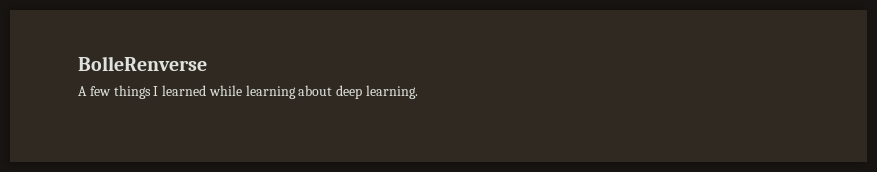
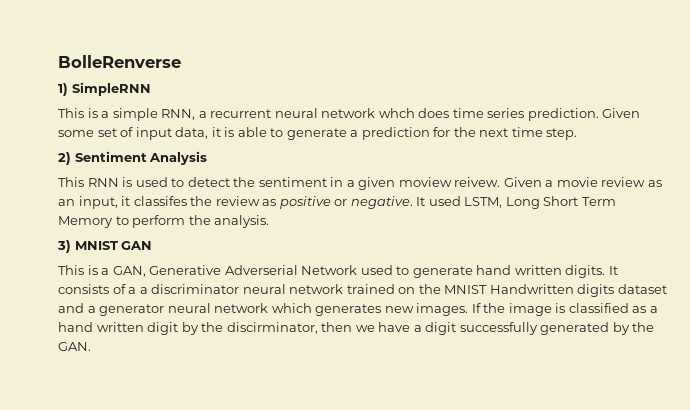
[78,85,419,99] A few things I learned while learning about deep learning. -> [58,82,151,96] [58,108,641,121] [58,127,578,140] [58,151,208,165] [58,177,662,190] [58,196,616,209] [58,215,270,228] [57,240,153,253] [58,265,618,278] [58,284,667,297] [58,303,658,316] [58,322,655,335] [58,342,91,351] 1) SimpleRNN // This is a simple RNN, a recurrent neural network whch does time series prediction. Given some set of input data, it is able to generate a prediction for the next time step. // 2) Sentiment Analysis // This RNN is used to detect the sentiment in a given moview reivew. Given a movie review as an input, it classifes the review as positive or negative. It used LSTM, Long Short Term Memory to perform the analysis. // 3) MNIST GAN // This is a GAN, Generative Adverserial Network used to generate hand written digits. It consists of a a discriminator neural network trained on the MNIST Handwritten digits dataset and a generator neural network which generates new images. If the image is classified as a hand written digit by the discirminator, then we have a digit successfully generated by the GAN.

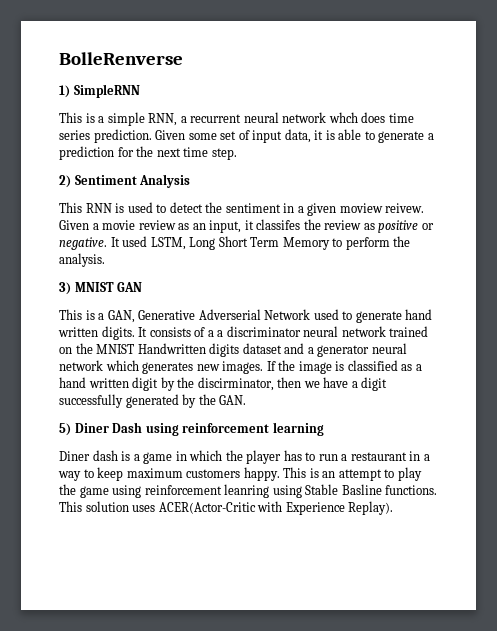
(91, 346) none -> [59,422,324,436] [59,450,430,464] [58,467,422,481] [59,484,438,498] [59,501,394,515] // 5) Diner Dash using reinforcement learning // Diner dash is a game in which the player has to run a restaurant in a way to keep maximum customers happy. This is an attempt to play the game using reinforcement leanring using Stable Basline functions. This solution uses ACER(Actor-Critic with Experience Replay).

